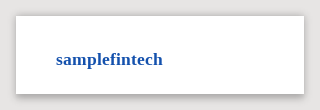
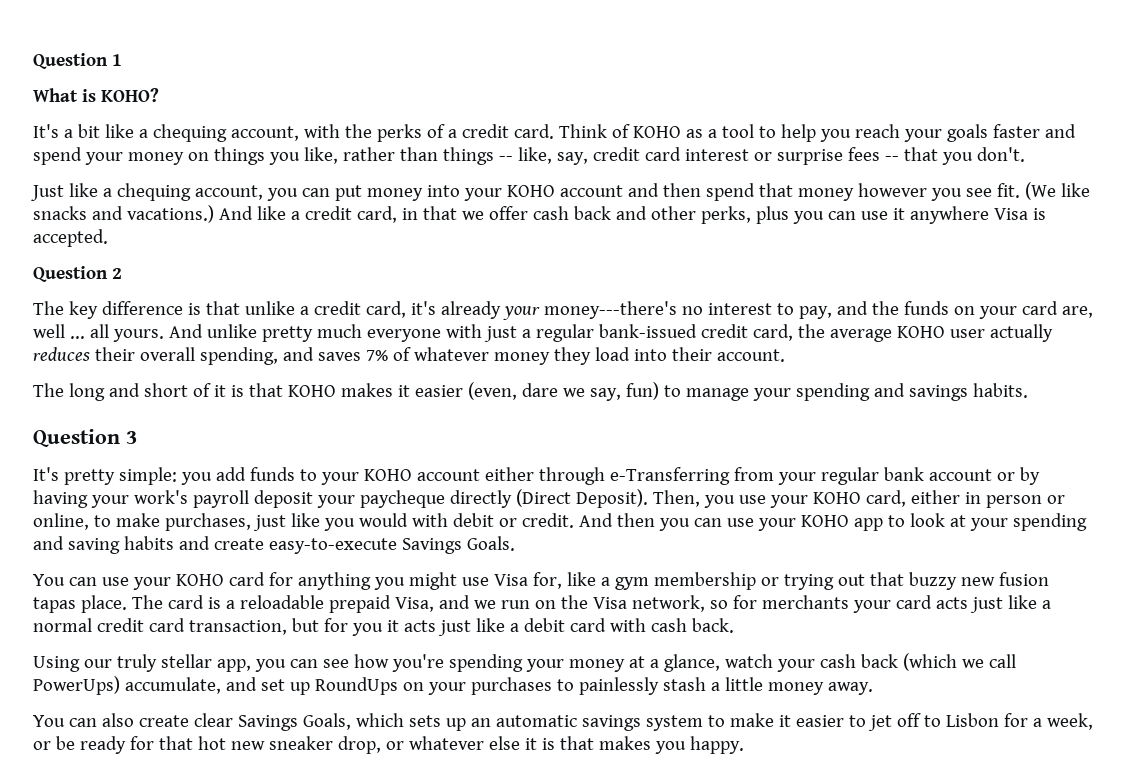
[56,53,163,69] samplefintech -> [33,53,122,69] [33,88,159,102] [33,124,1076,142] [33,147,1025,165] [31,182,1090,201] [33,205,1046,224] [33,229,108,247] [33,266,122,282] [33,301,1093,320] [33,324,1053,342] [33,347,785,365] [33,382,1028,401] [33,429,137,447] [33,467,1040,485] [33,489,1065,508] [33,513,1087,531] [33,536,515,554] [33,572,1049,590] [33,595,1051,613] [33,618,734,636] [33,653,1016,672] [33,676,873,695] [33,713,1093,731] [33,736,744,754] Question 1 // What is KOHO? // It's a bit like a chequing account, with the perks of a credit card. Think of KOHO as a tool to help you reach your goals faster and spend your money on things you like, rather than things -- like, say, credit card interest or surprise fees -- that you don't. // Just like a chequing account, you can put money into your KOHO account and then spend that money however you see fit. (We like snacks and vacations.) And like a credit card, in that we offer cash back and other perks, plus you can use it anywhere Visa is accepted. // Question 2 // The key difference is that unlike a credit card, it's already your money---there's no interest to pay, and the funds on your card are, well ... all yours. And unlike pretty much everyone with just a regular bank-issued credit card, the average KOHO user actually reduces their overall spending, and saves 7% of whatever money they load into their account. // The long and short of it is that KOHO makes it easier (even, dare we say, fun) to manage your spending and savings habits. // Question 3 // It's pretty simple: you add funds to your KOHO account either through e-Transferring from your regular bank account or by having your work's payroll deposit your paycheque directly (Direct Deposit). Then, you use your KOHO card, either in person or online, to make purchases, just like you would with debit or credit. And then you can use your KOHO app to look at your spending and saving habits and create easy-to-execute Savings Goals. // You can use your KOHO card for anything you might use Visa for, like a gym membership or trying out that buzzy new fusion tapas place. The card is a reloadable prepaid Visa, and we run on the Visa network, so for merchants your card acts just like a normal credit card transaction, but for you it acts just like a debit card with cash back. // Using our truly stellar app, you can see how you're spending your money at a glance, watch your cash back (which we call PowerUps) accumulate, and set up RoundUps on your purchases to painlessly stash a little money away. // You can also create clear Savings Goals, which sets up an automatic savings system to make it easier to jet off to Lisbon for a week, or be ready for that hot new sneaker drop, or whatever else it is that makes you happy.

